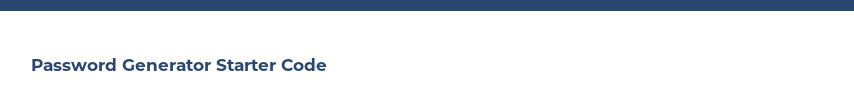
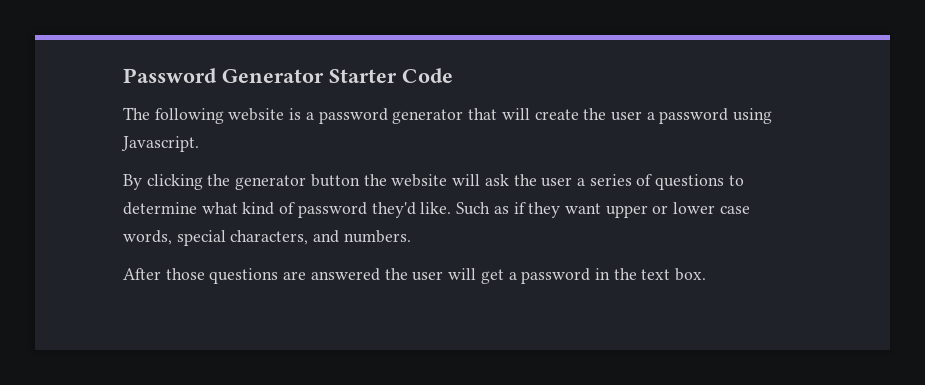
(327, 64) none -> [123,107,773,124] [121,136,199,152] [123,174,744,190] [123,202,750,218] [123,230,411,246] [123,268,707,284] // The following website is a password generator that will create the user a password using Javascript. // By clicking the generator button the website will ask the user a series of questions to determine what kind of password they'd like. Such as if they want upper or lower case words, special characters, and numbers. // After those questions are answered the user will get a password in the text box.

